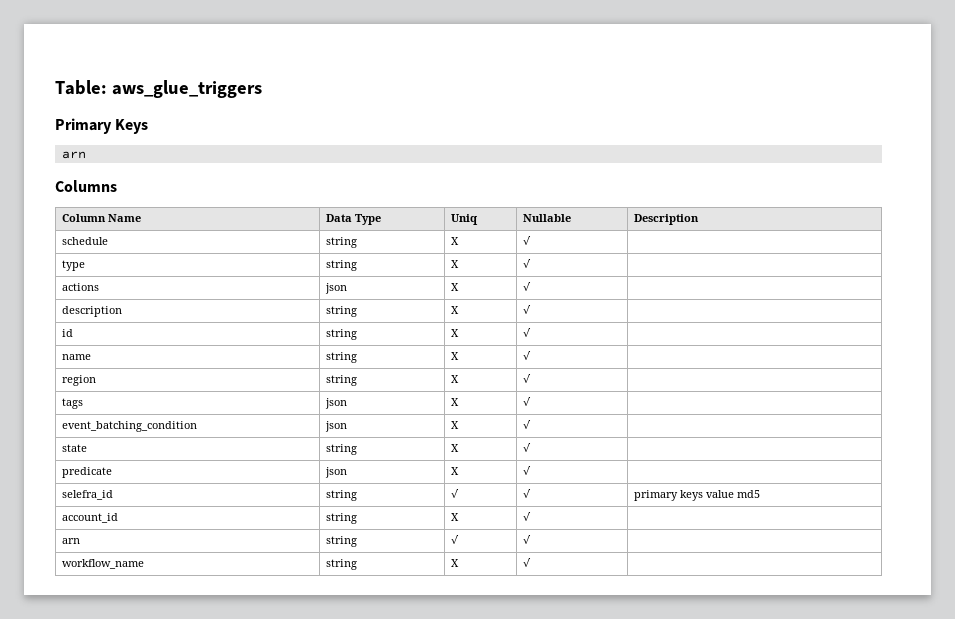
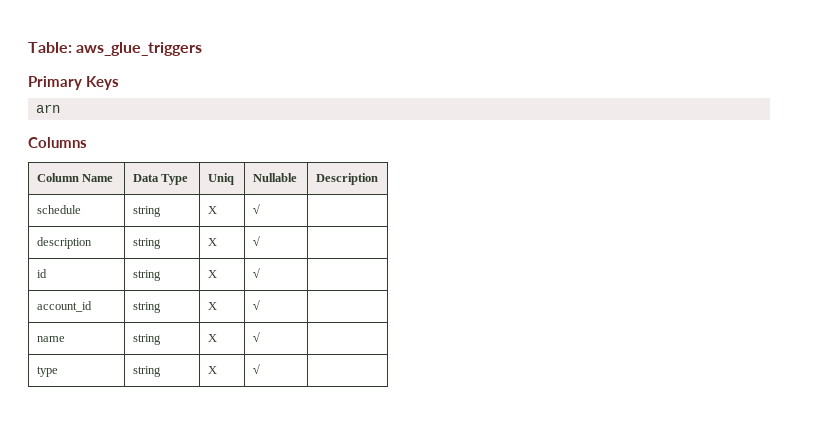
[61,260,85,271] [325,260,357,271] [450,260,459,268] [522,259,531,268] [61,283,99,291] [324,283,347,294] [450,283,459,291] [522,282,531,291] // type | string | X | √ | // actions | json | X | √ | -> (260, 208) none
(531, 332) none -> [36,301,92,312] [132,302,161,313] [207,302,217,310] [252,299,260,310] // account_id | string | X | √ |
[61,375,96,386] [325,375,357,386] [450,375,459,383] [522,374,531,383] [61,398,83,409] [324,398,347,409] [450,398,459,406] [522,397,531,406] [61,421,197,432] [324,421,347,432] [450,421,459,429] [522,420,531,429] [61,444,87,452] [325,444,357,455] [450,444,459,452] [522,443,531,452] [61,467,112,478] [324,467,347,478] [450,467,459,475] [522,466,531,475] [61,490,113,500] [325,490,357,501] [450,489,459,498] [522,489,531,498] [633,490,760,501] [61,513,118,523] [325,513,357,524] [450,513,459,521] [522,512,531,521] [61,538,80,544] [325,536,357,547] [450,535,459,544] [522,535,531,544] [61,559,144,569] [325,559,357,570] [450,559,459,567] [522,558,531,567] region | string | X | √ | // tags | json | X | √ | // event_batching_condition | json | X | √ | // state | string | X | √ | // predicate | json | X | √ | // selefra_id | string | √ | √ | primary keys value md5 // account_id | string | X | √ | // arn | string | √ | √ | // workflow_name | string | X | √ | -> [36,366,58,377] [132,366,161,377] [207,366,217,374] [252,363,260,374] type | string | X | √ |

